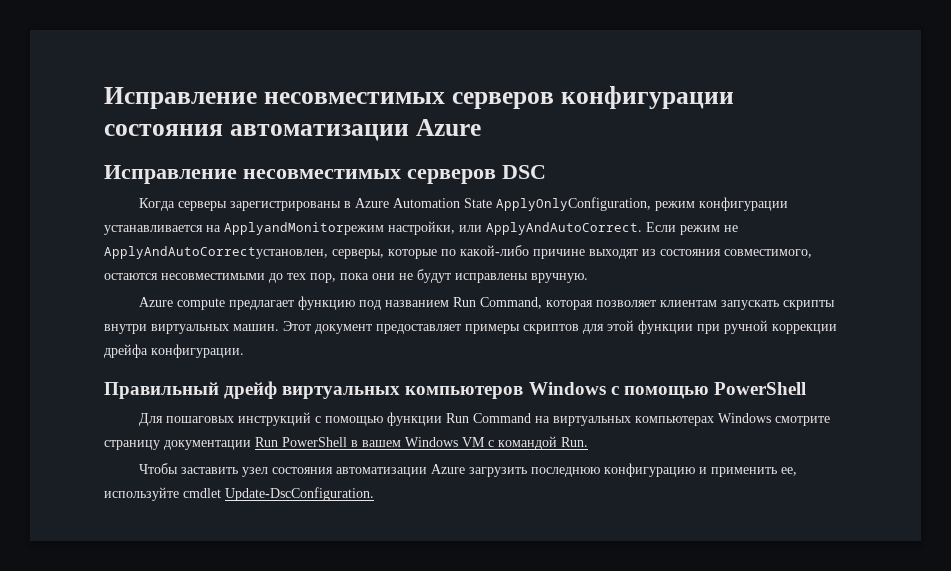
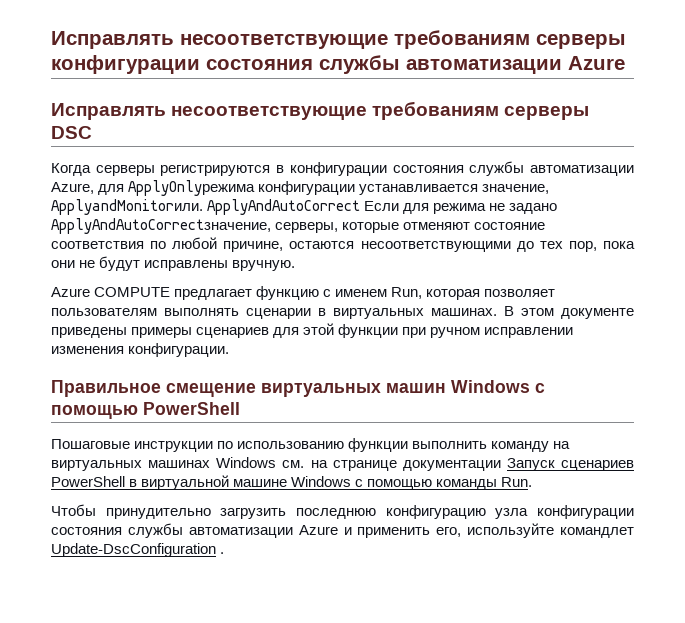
[104,86,734,109] [104,124,223,136] Исправление несовместимых серверов конфигурации состояния -> [51,30,626,49] [51,55,400,74] Исправлять несоответствующие требованиям серверы конфигурации состояния службы
[104,165,496,184] Исправление несовместимых серверов -> [51,101,590,120] Исправлять несоответствующие требованиям серверы
[230,197,789,211] [104,221,738,235] [104,245,812,259] [104,273,265,280] зарегистрированы в Azure Automation State ApplyOnlyConfiguration, режим конфигурации устанавливается на ApplyandMonitorрежим настройки, или ApplyAndAutoCorrect. Если режим не ApplyAndAutoCorrectустановлен, серверы, которые по какой-либо причине выходят из состояния совместимого, остаются несовместимыми -> [160,161,634,176] [51,180,550,196] [51,199,558,215] [51,218,546,234] [51,237,511,252] регистрируются в конфигурации состояния службы автоматизации Azure, для ApplyOnlyрежима конфигурации устанавливается значение, ApplyandMonitorили. ApplyAndAutoCorrect Если для режима не задано ApplyAndAutoCorrectзначение, серверы, которые отменяют состояние соответствия по любой причине, остаются несоответствующими
[177,298,226,310] compute -> [94,287,171,297] COMPUTE
[359,297,836,310] [104,320,837,334] [104,344,244,358] [104,381,806,399] [139,412,831,426] [104,436,588,450] [139,463,798,477] [104,487,374,501] под названием Run Command, которая позволяет клиентам запускать скрипты внутри виртуальных машин. Этот документ предоставляет примеры скриптов для этой функции при ручной коррекции дрейфа конфигурации. // Правильный дрейф виртуальных компьютеров Windows с помощью PowerShell // Для пошаговых инструкций с помощью функции Run Command на виртуальных компьютерах Windows смотрите страницу документации Run PowerShell в вашем Windows VM с командой Run. // Чтобы заставить узел состояния автоматизации Azure загрузить последнюю конфигурацию и применить ее, используйте cmdlet Update-DscConfiguration. -> [323,287,556,300] [51,306,634,319] [51,323,574,338] [51,343,230,357] [51,380,545,397] [51,402,240,419] [51,438,571,452] [51,457,634,471] [51,475,533,490] [51,504,635,519] [51,523,634,538] [51,543,225,557] с именем Run, которая позволяет пользователям выполнять сценарии в виртуальных машинах. В этом документе приведены примеры сценариев для этой функции при ручном исправлении изменения конфигурации. // Правильное смещение виртуальных машин Windows с помощью PowerShell // Пошаговые инструкции по использованию функции выполнить команду на виртуальных машинах Windows см. на странице документации Запуск сценариев PowerShell в виртуальной машине Windows с помощью команды Run. // Чтобы принудительно загрузить последнюю конфигурацию узла конфигурации состояния службы автоматизации Azure и применить его, используйте командлет Update-DscConfiguration .

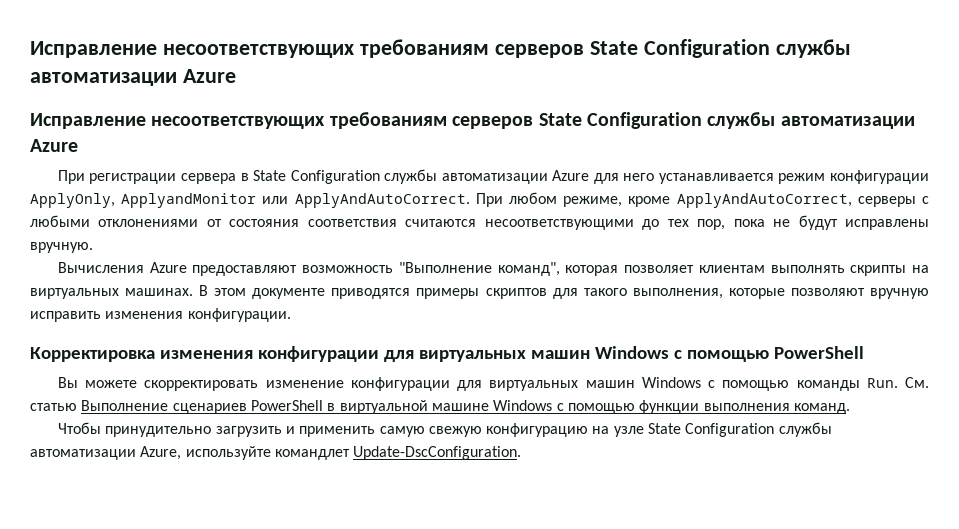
[51,30,626,49] [51,55,625,74] [51,101,590,120] [51,126,92,139] [51,161,634,176] [51,180,550,196] [51,199,558,215] [51,218,546,234] [51,237,355,252] Исправлять несоответствующие требованиям серверы конфигурации состояния службы автоматизации Azure // Исправлять несоответствующие требованиям серверы DSC // Когда серверы регистрируются в конфигурации состояния службы автоматизации Azure, для ApplyOnlyрежима конфигурации устанавливается значение, ApplyandMonitorили. ApplyAndAutoCorrect Если для режима не задано ApplyAndAutoCorrectзначение, серверы, которые отменяют состояние соответствия по любой причине, остаются -> [30,39,851,58] [30,69,236,86] [30,112,915,129] [30,139,78,152] [57,169,930,184] [30,192,930,208] [30,215,477,227] Исправление несоответствующих требованиям серверов State Configuration службы автоматизации Azure // Исправление несоответствующих требованиям серверов State Configuration службы автоматизации Azure // При регистрации сервера в State Configuration службы автоматизации Azure для него устанавливается режим конфигурации ApplyOnly, ApplyandMonitor или ApplyAndAutoCorrect. При любом режиме, кроме ApplyAndAutoCorrect, серверы с любыми отклонениями от состояния соответствия считаются
[51,260,75,268] они -> (765, 223) none
[51,286,556,300] [51,308,326,319] Azure COMPUTE предлагает функцию с именем Run, которая позволяет пользователям выполнять сценарии в -> [57,262,930,276] Вычисления Azure предоставляют возможность "Выполнение команд", которая позволяет клиентам выполнять скрипты на
[51,323,574,338] [51,343,230,357] [51,380,256,397] приведены примеры сценариев для этой функции при ручном исправлении изменения конфигурации. // Правильное смещение -> [331,288,930,299] [30,308,291,322] [30,346,414,362] приводятся примеры скриптов для такого выполнения, которые позволяют вручную исправить изменения конфигурации. // Корректировка изменения конфигурации для
[51,438,571,452] [51,457,555,471] Пошаговые инструкции по использованию функции выполнить команду на виртуальных машинах Windows см. на странице документации Запуск -> [57,377,929,391] [30,400,169,411] Вы можете скорректировать изменение конфигурации для виртуальных машин Windows с помощью команды Run. См. статью Выполнение
[436,477,533,490] команды Run. -> [639,400,850,414] функции выполнения команд.
[296,505,635,519] [51,523,634,538] [51,543,225,557] последнюю конфигурацию узла конфигурации состояния службы автоматизации Azure и применить его, используйте командлет Update-DscConfiguration . -> [285,422,832,437] [30,446,522,460] и применить самую свежую конфигурацию на узле State Configuration службы автоматизации Azure, используйте командлет Update-DscConfiguration.

